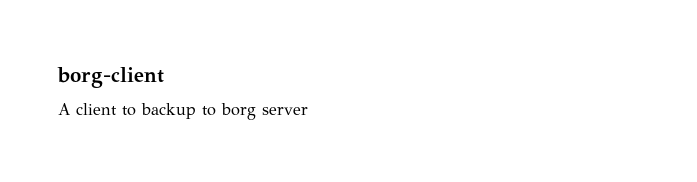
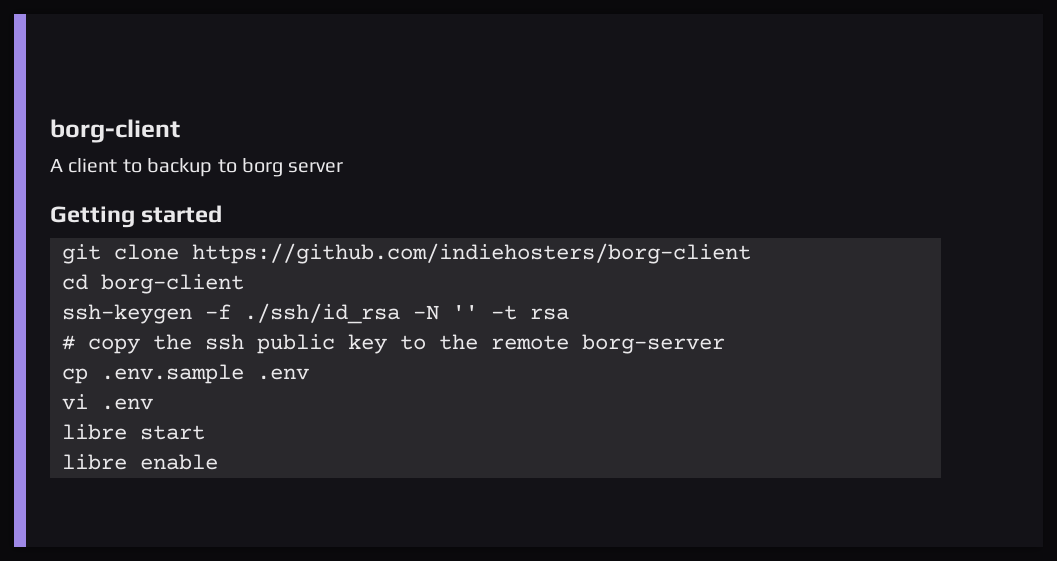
(308, 111) none -> [50,205,223,228] [62,243,751,264] [62,274,244,294] [62,303,569,324] [62,334,725,354] [62,364,309,384] [62,394,153,410] [62,424,205,440] [62,454,218,470] // Getting started // git clone https://github.com/indiehosters/borg-client // cd borg-client // ssh-keygen -f ./ssh/id_rsa -N '' -t rsa // # copy the ssh public key to the remote borg-server // cp .env.sample .env // vi .env // libre start // libre enable

